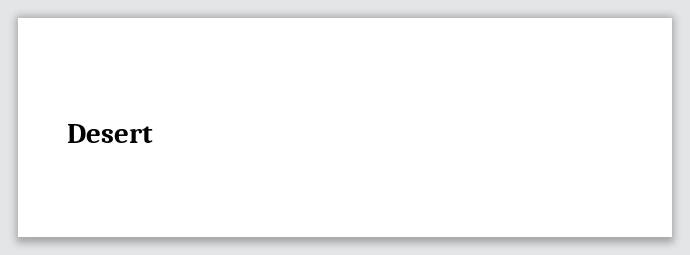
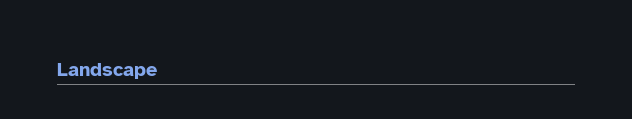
[67,124,153,143] Desert -> [57,63,157,79] Landscape

